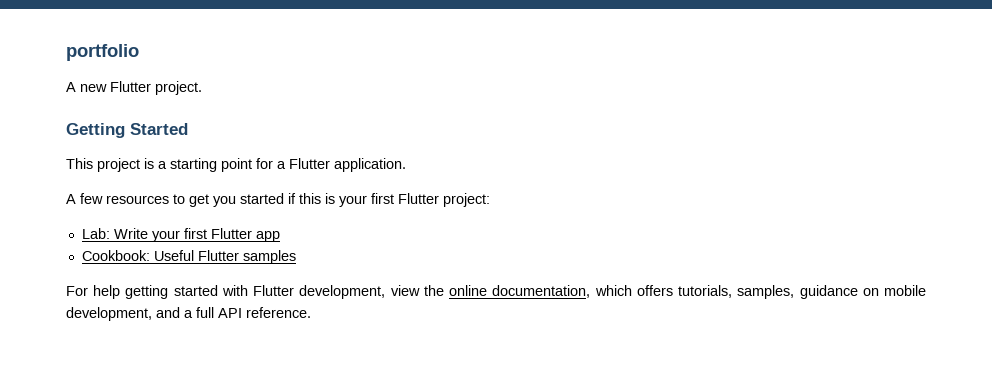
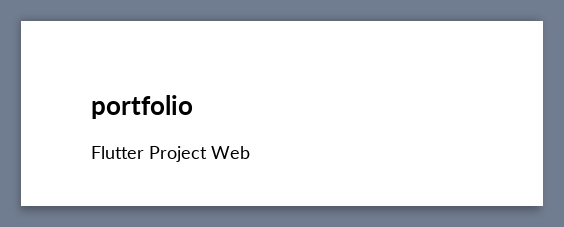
[66,81,202,95] [66,123,188,138] [66,158,406,172] [66,193,490,207] [81,228,280,242] [81,250,296,264] [66,285,927,299] [66,307,311,321] A new Flutter project. // Getting Started // This project is a starting point for a Flutter application. // A few resources to get you started if this is your first Flutter project: // Lab: Write your first Flutter app // Cookbook: Useful Flutter samples // For help getting started with Flutter development, view the online documentation, which offers tutorials, samples, guidance on mobile development, and a full API reference. -> [91,146,250,162] Flutter Project Web

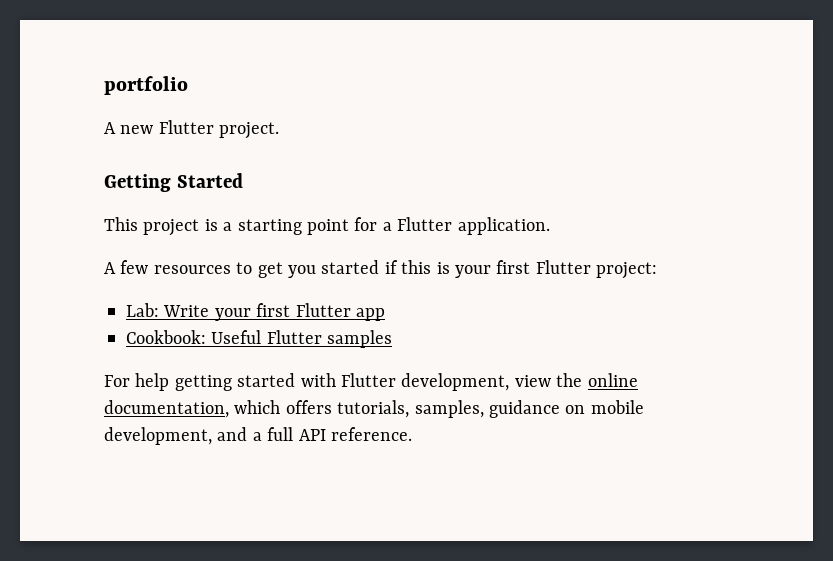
[91,146,250,162] Flutter Project Web -> [104,120,280,139] [104,173,243,192] [104,217,550,236] [104,260,658,279] [126,303,385,321] [126,330,393,348] [104,373,638,391] [104,400,644,418] [104,427,412,445] A new Flutter project. // Getting Started // This project is a starting point for a Flutter application. // A few resources to get you started if this is your first Flutter project: // Lab: Write your first Flutter app // Cookbook: Useful Flutter samples // For help getting started with Flutter development, view the online documentation, which offers tutorials, samples, guidance on mobile development, and a full API reference.

